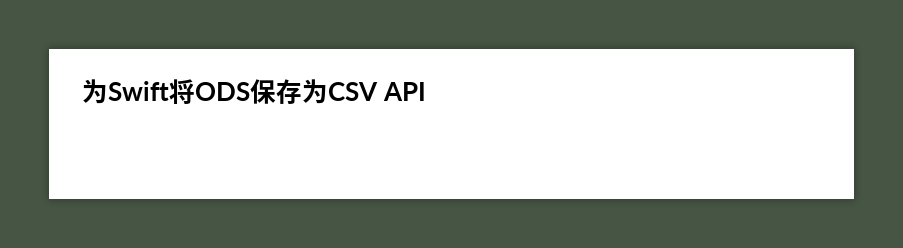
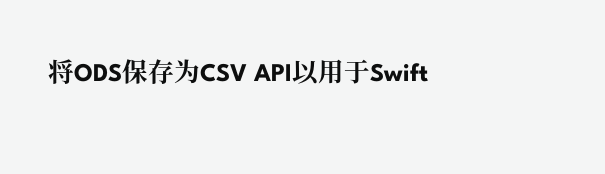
[82,79,169,104] 为Swift -> (48, 71) none
(426, 91) none -> [292,59,428,85] 以用于Swift

